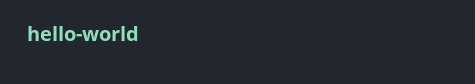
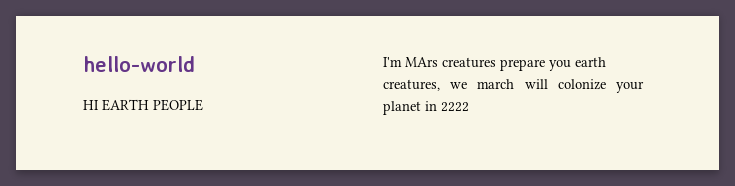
(139, 33) none -> [83,99,203,111] [383,57,606,71] [383,79,644,93] [383,101,469,115] // HI EARTH PEOPLE // I'm MArs creatures prepare you earth creatures, we march will colonize your planet in 2222

